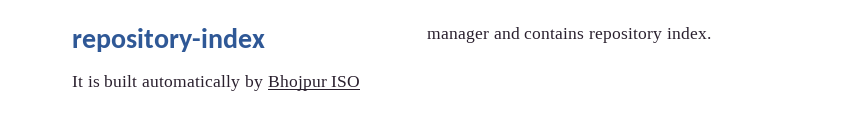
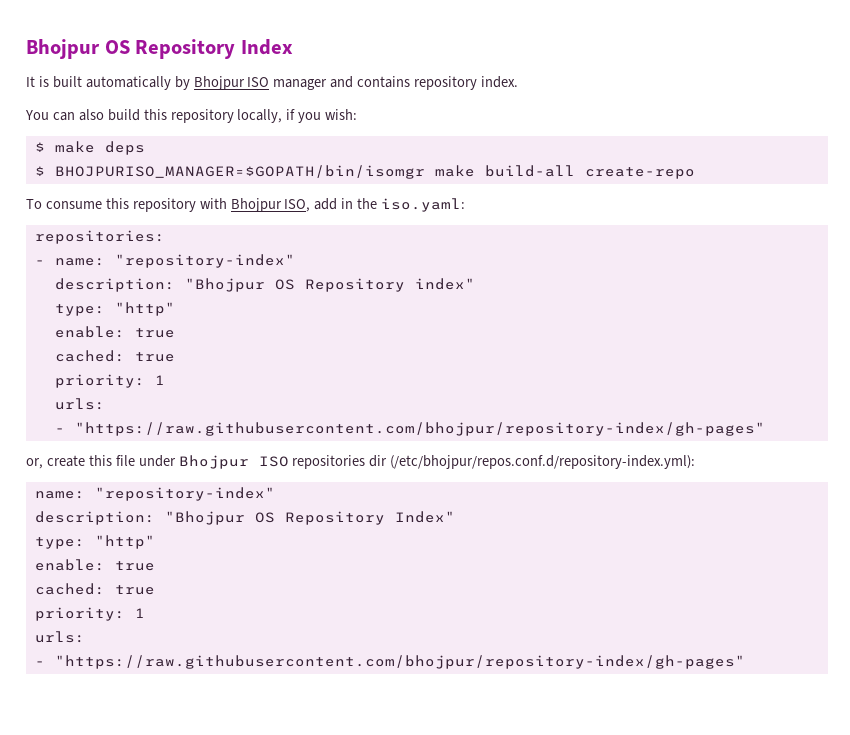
[72,28,265,52] repository-index -> [26,39,293,59] Bhojpur OS Repository Index
(711, 33) none -> [25,109,358,123] [34,141,145,155] [34,165,695,179] [26,198,466,212] [34,230,165,244] [34,254,295,268] [54,278,475,292] [54,302,175,316] [54,326,175,338] [54,350,175,362] [54,374,165,388] [54,398,105,410] [54,422,765,436] [26,455,696,469] [34,487,275,501] [34,511,455,525] [34,535,155,549] [34,559,155,571] [34,583,155,595] [34,607,145,621] [34,631,85,643] [34,655,745,669] // You can also build this repository locally, if you wish: // $ make deps // $ BHOJPURISO_MANAGER=$GOPATH/bin/isomgr make build-all create-repo // To consume this repository with Bhojpur ISO, add in the iso.yaml: // repositories: // - name: "repository-index" // description: "Bhojpur OS Repository index" // type: "http" // enable: true // cached: true // priority: 1 // urls: // - "https://raw.githubusercontent.com/bhojpur/repository-index/gh-pages" // or, create this file under Bhojpur ISO repositories dir (/etc/bhojpur/repos.conf.d/repository-index.yml): // name: "repository-index" // description: "Bhojpur OS Repository Index" // type: "http" // enable: true // cached: true // priority: 1 // urls: // - "https://raw.githubusercontent.com/bhojpur/repository-index/gh-pages"

